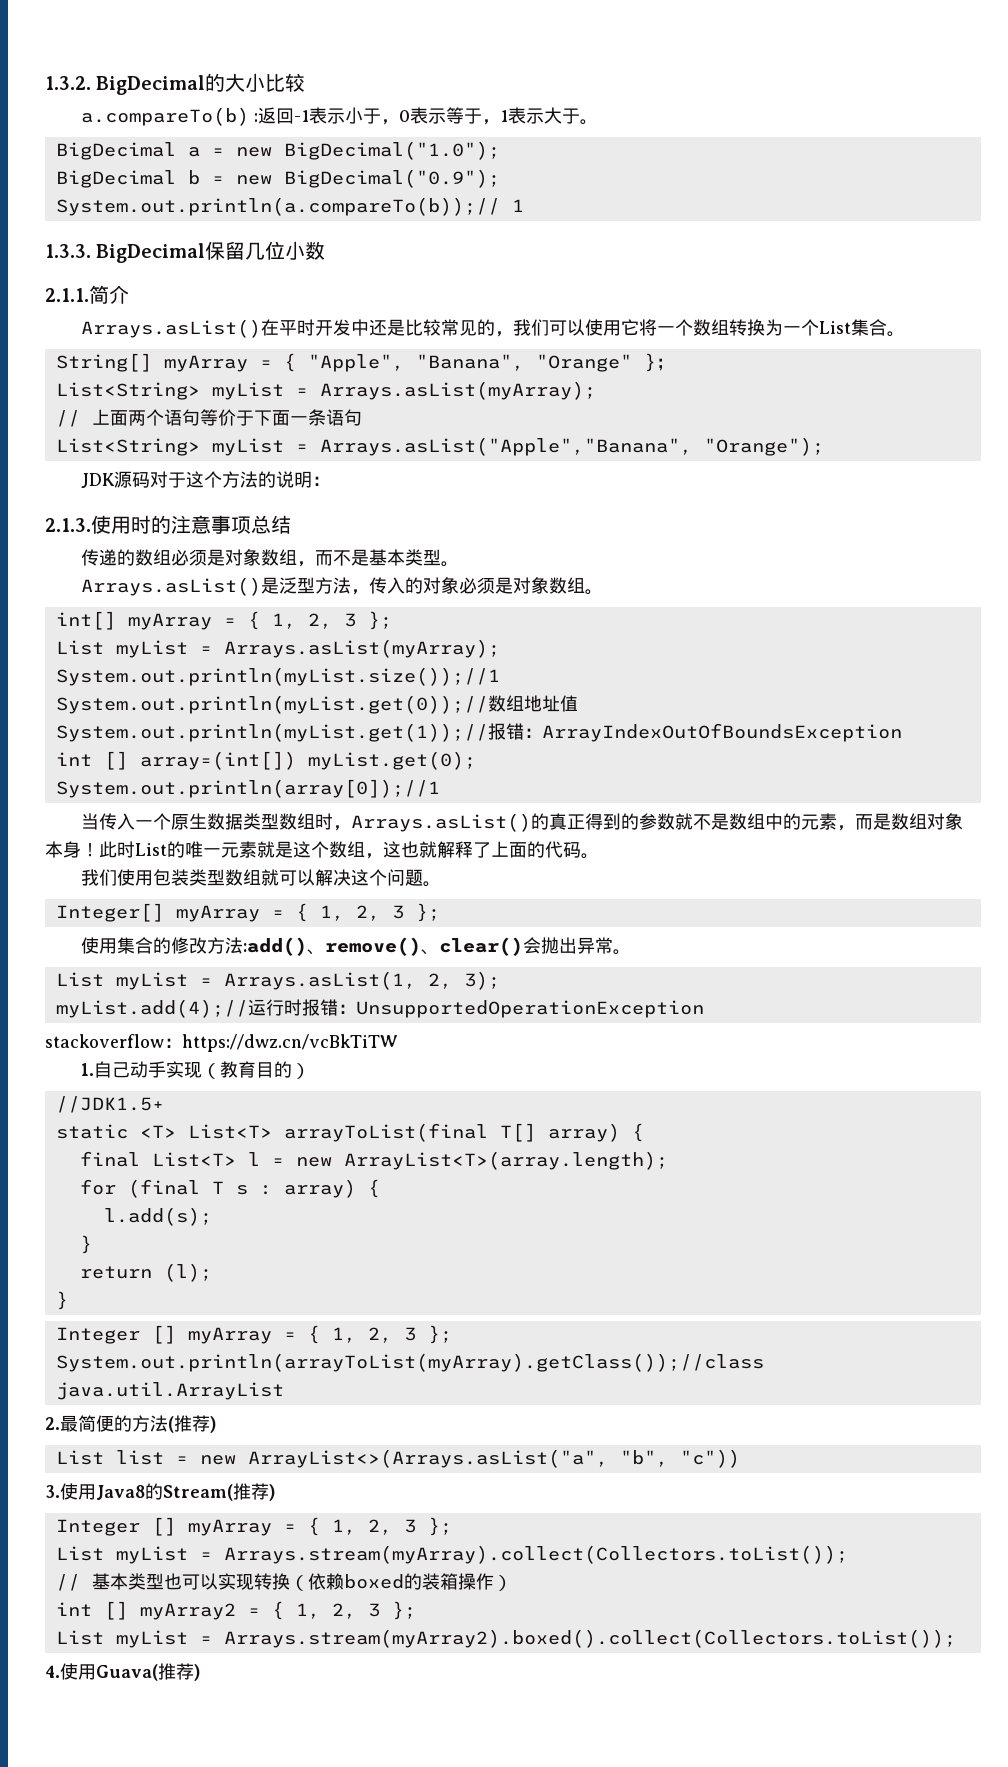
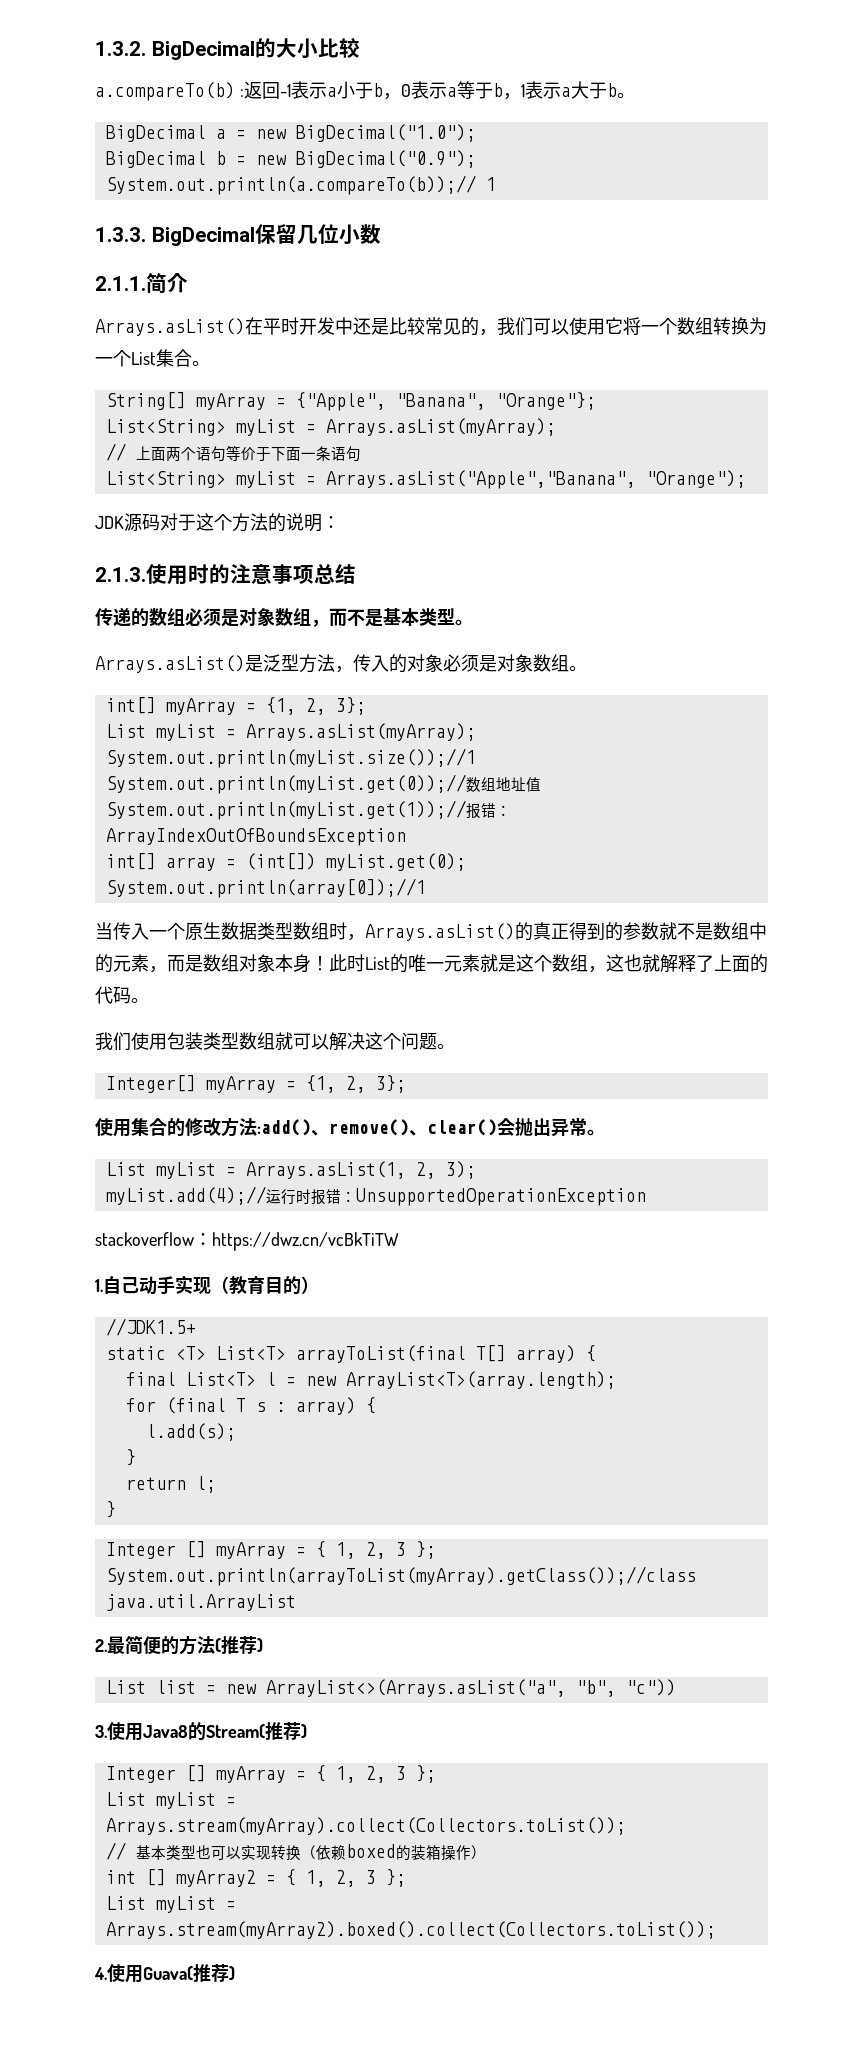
[345,107,581,125] 小于，0表示等于，1表示大于 -> [326,81,617,100] a小于b，0表示a等于b，1表示a大于b
[283,353,674,372] { "Apple", "Banana", "Orange" }； -> [295,392,596,411] {"Apple", "Banana", "Orange"};
[247,611,392,630] { 1, 2, 3 }; -> [265,697,366,715] {1, 2, 3};
[55,751,296,770] int [] array=(int[]) -> [105,853,316,871] int[] array = (int[])
[295,903,440,922] { 1, 2, 3 }; -> [305,1075,406,1093] {1, 2, 3};
[163,1263,212,1282] (l); -> [195,1476,216,1493] l;

